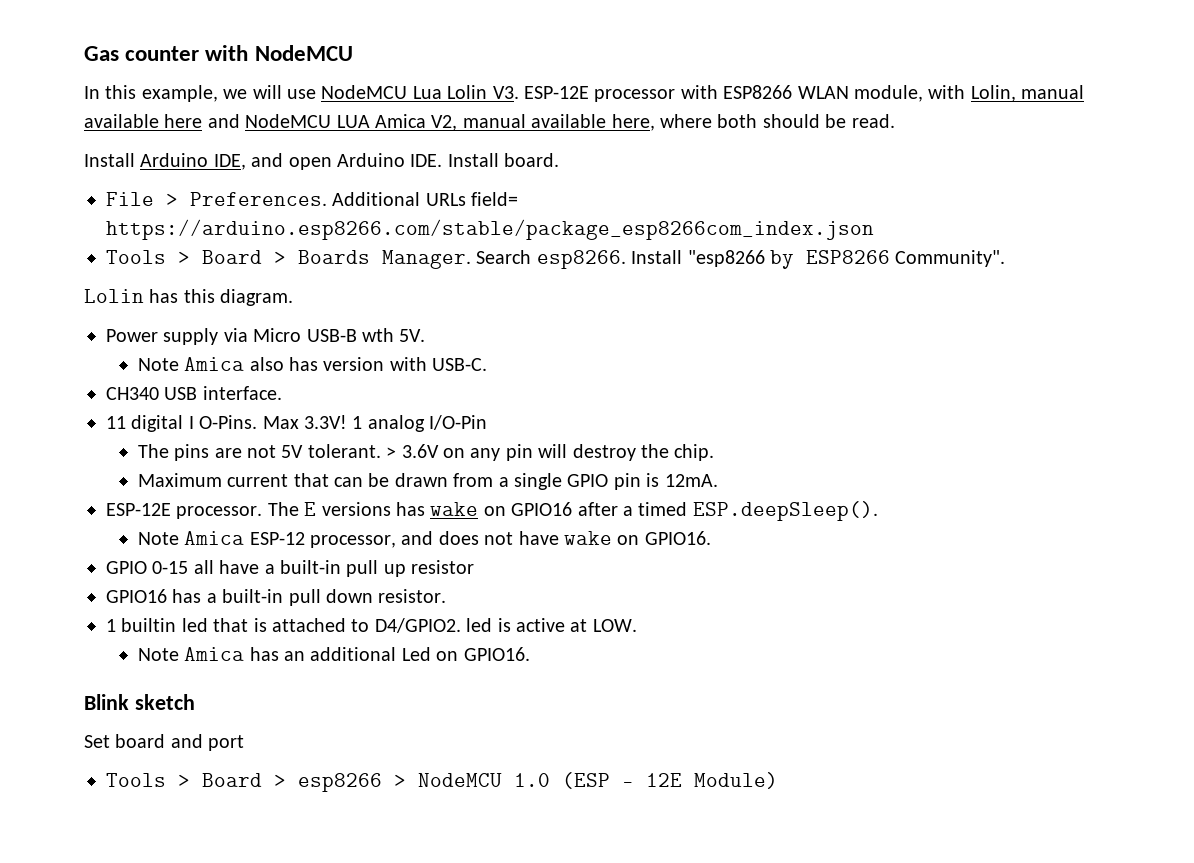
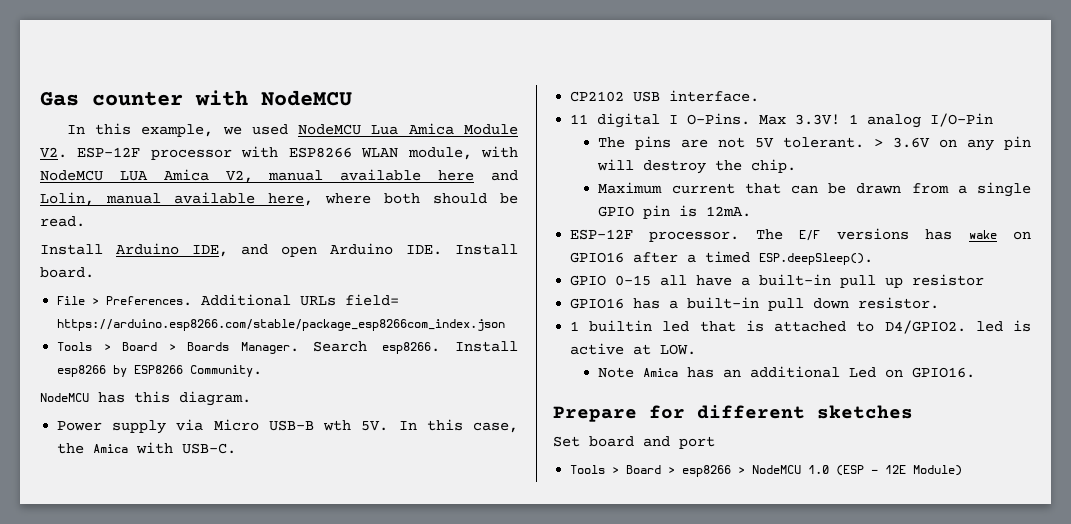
[252,85,589,99] will use NodeMCU Lua Lolin V3. ESP-12E -> [251,123,518,135] [40,147,141,158] used NodeMCU Lua Amica Module V2. ESP-12F
[970,85,1085,102] [84,114,458,131] Lolin, manual available here and NodeMCU LUA Amica V2, -> [40,169,518,183] [40,192,94,206] NodeMCU LUA Amica V2, manual available here and Lolin,
[687,250,765,267] "esp8266 -> [57,365,107,377] esp8266
[895,250,1006,267] [84,289,144,303] Community". // Lolin -> [190,365,263,377] [40,393,89,402] Community. // NodeMCU
[137,357,385,371] // Note Amica also has version -> [398,419,518,433] [57,443,129,454] In this case, the Amica
[106,387,159,400] CH340 -> [570,91,625,102] CP2102
[106,503,171,516] ESP-12E -> [570,229,634,240] ESP-12F
[304,502,317,516] E -> [799,230,821,241] E/F
[137,531,711,548] // Note Amica ESP-12 processor, and does not have wake on GPIO16. -> (874, 259) none
[84,694,195,710] Blink sketch -> [553,405,913,422] Prepare for different sketches

